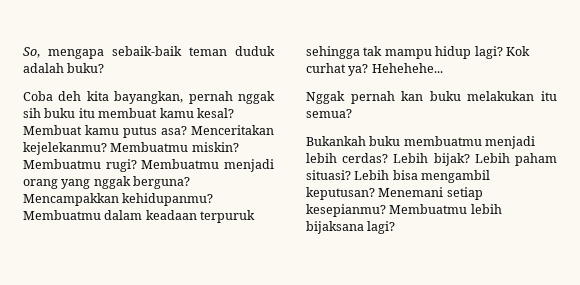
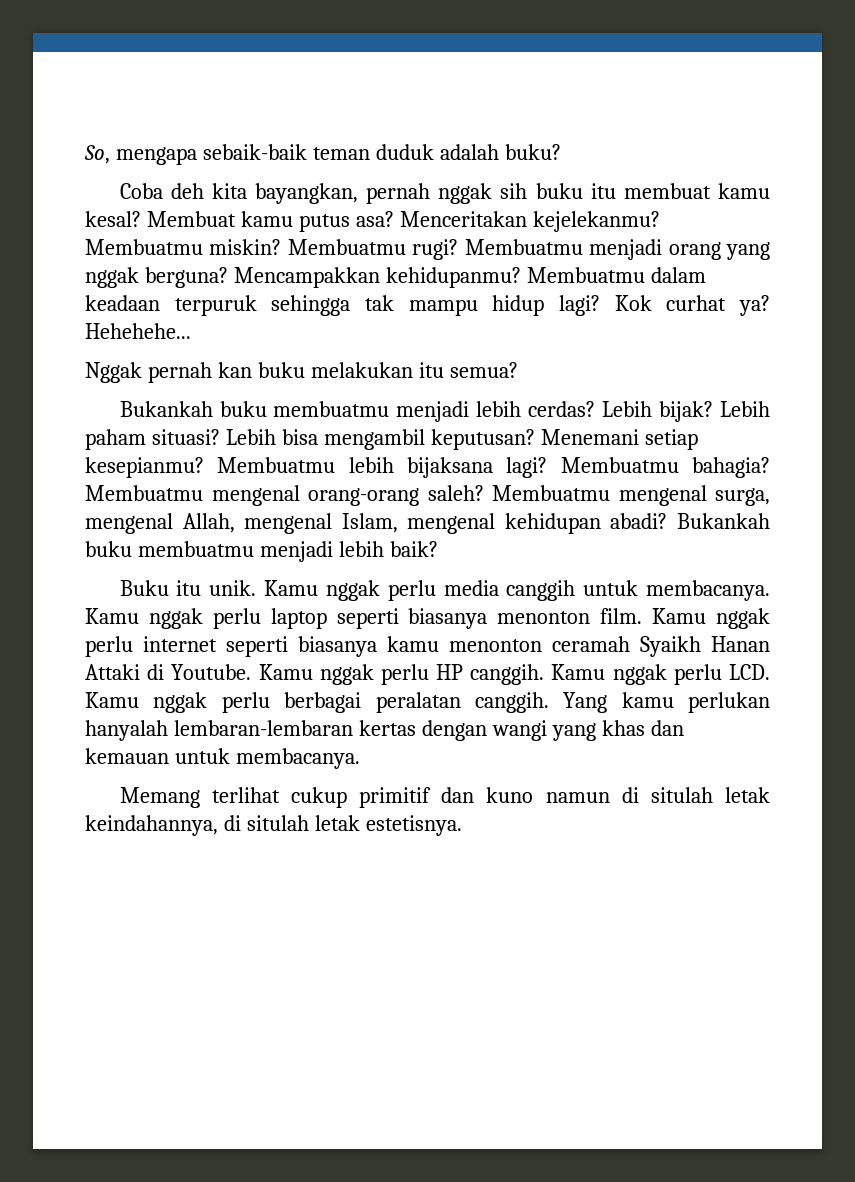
(396, 227) none -> [560,457,770,478] [85,485,770,506] [85,513,770,534] [85,541,438,562] [119,580,770,601] [85,608,771,629] [85,636,770,657] [85,664,770,685] [85,692,770,713] [85,720,684,741] [85,748,360,769] [119,787,771,808] [85,815,462,836] Membuatmu bahagia? Membuatmu mengenal orang-orang saleh? Membuatmu mengenal surga, mengenal Allah, mengenal Islam, mengenal kehidupan abadi? Bukankah buku membuatmu menjadi lebih baik? // Buku itu unik. Kamu nggak perlu media canggih untuk membacanya. Kamu nggak perlu laptop seperti biasanya menonton film. Kamu nggak perlu internet seperti biasanya kamu menonton ceramah Syaikh Hanan Attaki di Youtube. Kamu nggak perlu HP canggih. Kamu nggak perlu LCD. Kamu nggak perlu berbagai peralatan canggih. Yang kamu perlukan hanyalah lembaran-lembaran kertas dengan wangi yang khas dan kemauan untuk membacanya. // Memang terlihat cukup primitif dan kuno namun di situlah letak keindahannya, di situlah letak estetisnya.

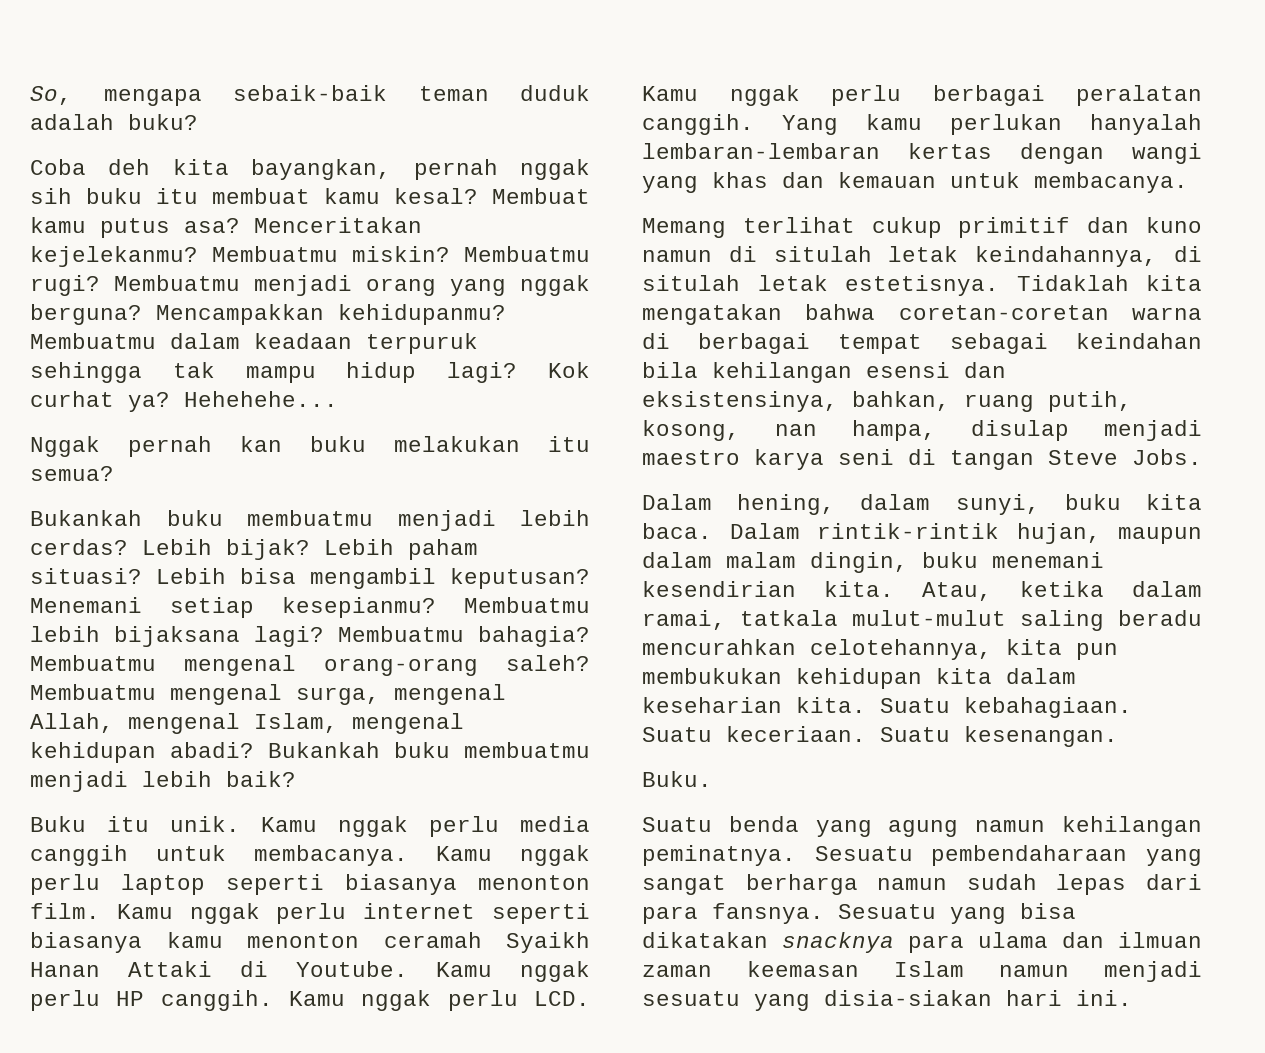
(462, 825) none -> [1016,275,1202,291] [642,304,1202,325] [642,333,1202,354] [642,362,1006,383] [642,391,1132,412] [642,420,1202,441] [642,449,1202,470] [642,494,1202,515] [642,523,1202,544] [642,552,1104,573] [642,581,1202,601] [642,610,1202,631] [642,639,1118,660] [642,668,1076,689] [642,697,1132,718] [642,726,1118,747] [642,771,712,787] [642,816,1202,837] [642,845,1202,866] [642,874,1202,895] [642,903,1076,924] [642,932,1202,953] [642,961,1202,982] [642,990,1132,1011] Tidaklah kita mengatakan bahwa coretan-coretan warna di berbagai tempat sebagai keindahan bila kehilangan esensi dan eksistensinya, bahkan, ruang putih, kosong, nan hampa, disulap menjadi maestro karya seni di tangan Steve Jobs. // Dalam hening, dalam sunyi, buku kita baca. Dalam rintik-rintik hujan, maupun dalam malam dingin, buku menemani kesendirian kita. Atau, ketika dalam ramai, tatkala mulut-mulut saling beradu mencurahkan celotehannya, kita pun membukukan kehidupan kita dalam keseharian kita. Suatu kebahagiaan. Suatu keceriaan. Suatu kesenangan. // Buku. // Suatu benda yang agung namun kehilangan peminatnya. Sesuatu pembendaharaan yang sangat berharga namun sudah lepas dari para fansnya. Sesuatu yang bisa dikatakan snacknya para ulama dan ilmuan zaman keemasan Islam namun menjadi sesuatu yang disia-siakan hari ini.

